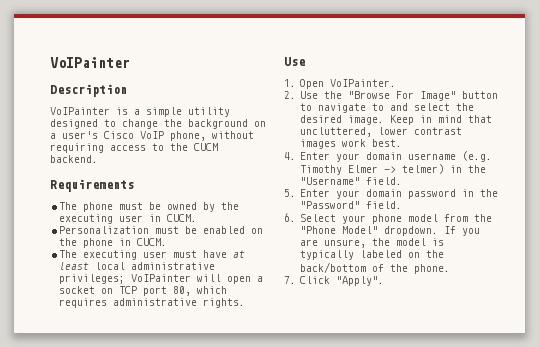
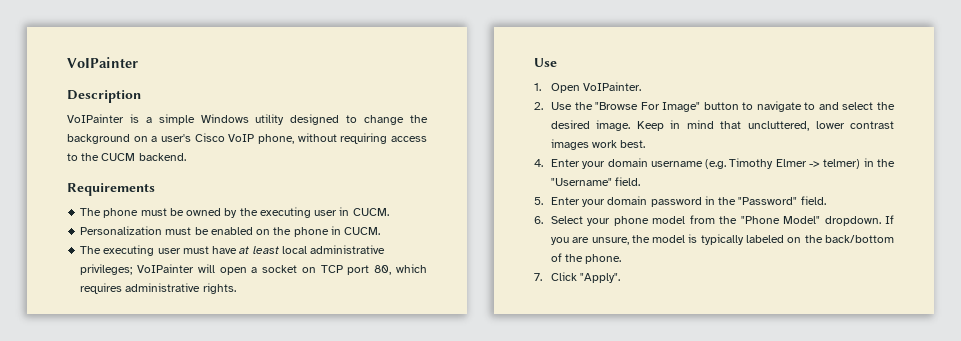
(182, 112) none -> [200,114,249,123] Windows

